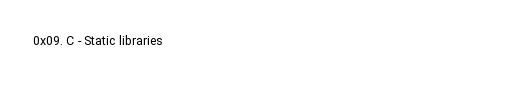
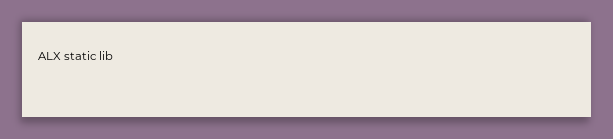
[33,35,163,45] 0x09. C - Static libraries -> [38,51,114,60] ALX static lib

